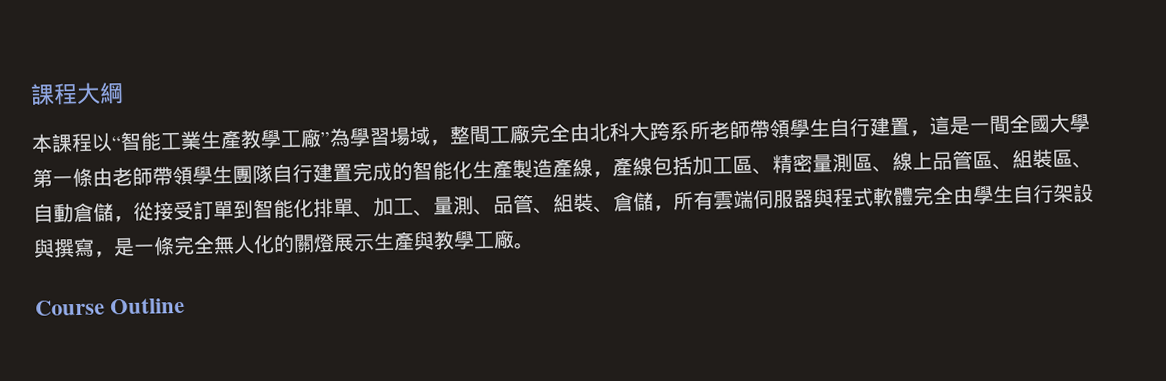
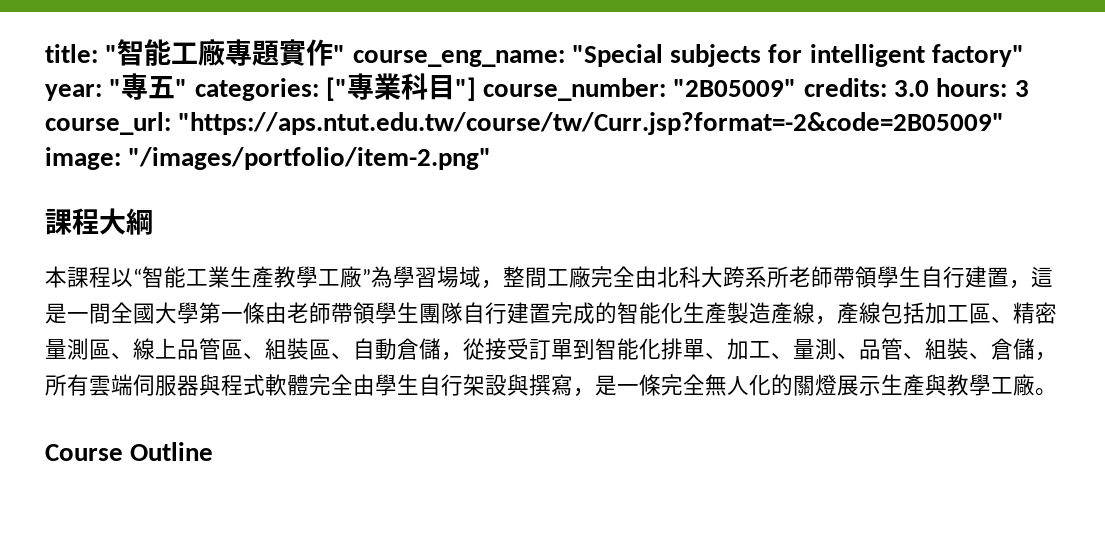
(30, 94) none -> [45,39,1025,67] [45,73,1029,101] [45,112,1005,135] [45,147,492,170] title: "智能工廠專題實作" course_eng_name: "Special subjects for intelligent factory" year: "專五" categories: ["專業科目"] course_number: "2B05009" credits: 3.0 hours: 3 course_url: "https://aps.ntut.edu.tw/course/tw/Curr.jsp?format=-2&code=2B05009" image: "/images/portfolio/item-2.png" //

